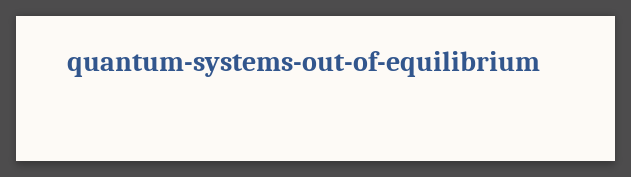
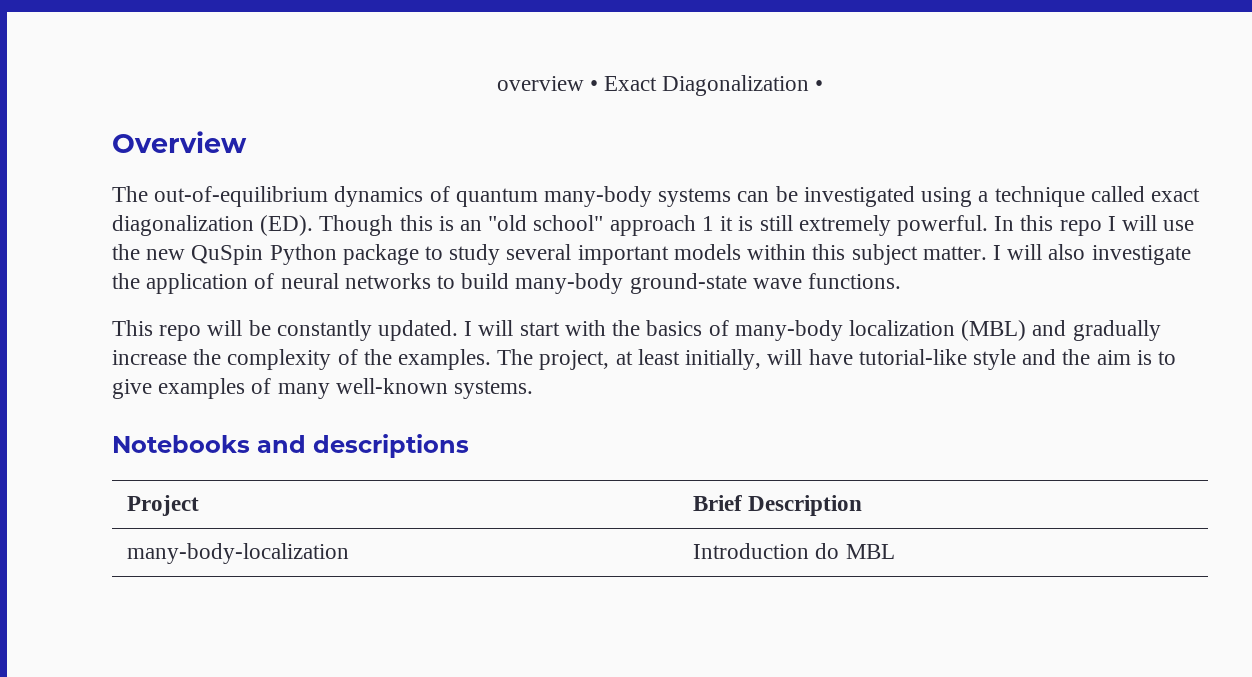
[67,51,540,77] quantum-systems-out-of-equilibrium -> [496,75,824,96] [112,131,247,153] [112,186,1200,207] [112,215,1195,236] [112,244,1191,265] [112,273,902,294] [112,320,1161,341] [112,349,1176,370] [112,378,534,399] [112,434,469,458] [127,495,200,516] [693,495,863,516] [127,543,350,564] [693,543,895,559] overview • Exact Diagonalization • // Overview // The out-of-equilibrium dynamics of quantum many-body systems can be investigated using a technique called exact diagonalization (ED). Though this is an "old school" approach 1 it is still extremely powerful. In this repo I will use the new QuSpin Python package to study several important models within this subject matter. I will also investigate the application of neural networks to build many-body ground-state wave functions. // This repo will be constantly updated. I will start with the basics of many-body localization (MBL) and gradually increase the complexity of the examples. The project, at least initially, will have tutorial-like style and the aim is to give examples of many well-known systems. // Notebooks and descriptions // Project | Brief Description // many-body-localization | Introduction do MBL

